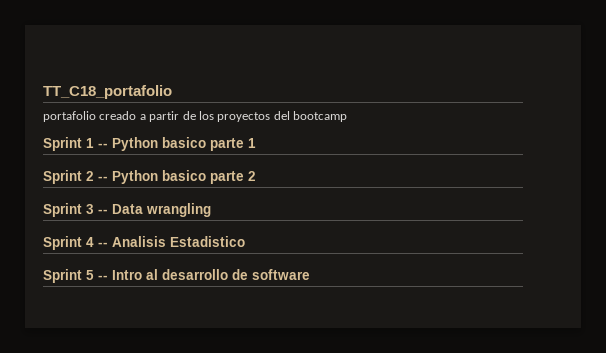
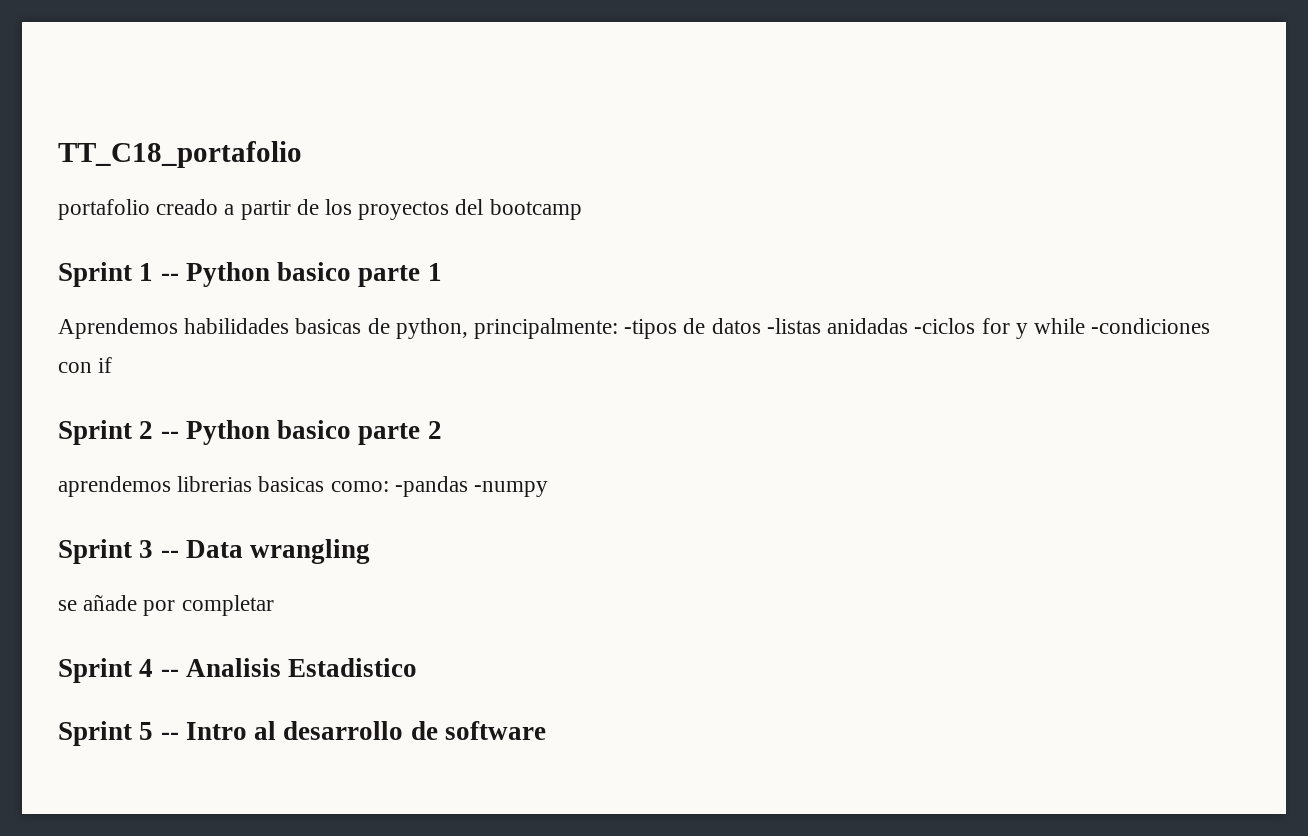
(256, 143) none -> [58,318,1211,339] [58,357,113,373] // Aprendemos habilidades basicas de python, principalmente: -tipos de datos -listas anidadas -ciclos for y while -condiciones con if
(256, 176) none -> [58,476,549,497] // aprendemos librerias basicas como: -pandas -numpy
(211, 210) none -> [58,594,274,616] // se añade por completar

